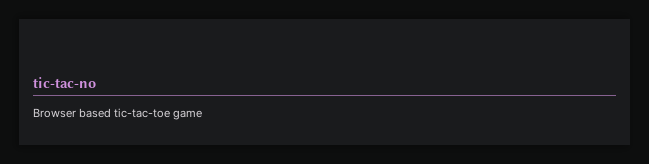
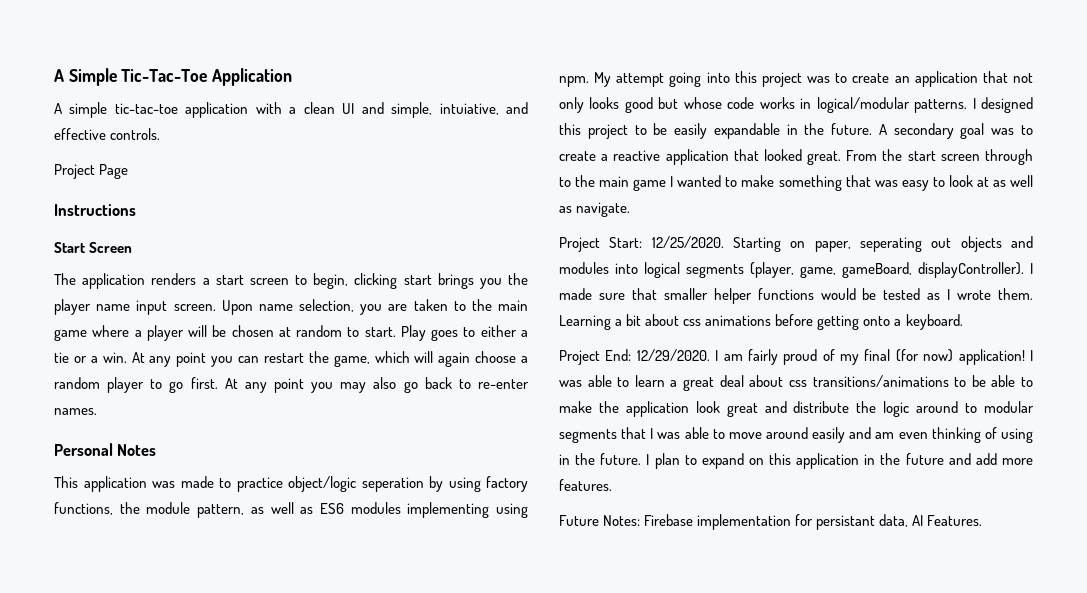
[33,77,96,88] [33,108,203,120] tic-tac-no // Browser based tic-tac-toe game -> [54,68,293,86] [54,102,528,118] [54,128,161,140] [54,164,129,179] [54,204,136,216] [54,242,133,253] [54,273,528,289] [54,299,529,315] [54,325,528,341] [54,351,528,367] [54,377,530,393] [54,408,97,415] [54,443,157,456] [54,476,528,492] [54,502,528,518] [559,71,1033,87] [559,97,1033,113] [559,123,1033,139] [559,149,1033,165] [559,175,1033,191] [559,202,631,217] [559,236,1033,252] [559,262,1033,278] [559,288,1033,304] [559,314,963,330] [559,349,1033,365] [559,375,1033,391] [559,401,1034,417] [559,427,1033,443] [559,453,1033,469] [559,479,612,491] [559,514,983,530] A Simple Tic-Tac-Toe Application // A simple tic-tac-toe application with a clean UI and simple, intuiative, and effective controls. // Project Page // Instructions // Start Screen // The application renders a start screen to begin, clicking start brings you the player name input screen. Upon name selection, you are taken to the main game where a player will be chosen at random to start. Play goes to either a tie or a win. At any point you can restart the game, which will again choose a random player to go first. At any point you may also go back to re-enter names. // Personal Notes // This application was made to practice object/logic seperation by using factory functions, the module pattern, as well as ES6 modules implementing using npm. My attempt going into this project was to create an application that not only looks good but whose code works in logical/modular patterns. I designed this project to be easily expandable in the future. A secondary goal was to create a reactive application that looked great. From the start screen through to the main game I wanted to make something that was easy to look at as well as navigate. // Project Start: 12/25/2020. Starting on paper, seperating out objects and modules into logical segments (player, game, gameBoard, displayController). I made sure that smaller helper functions would be tested as I wrote them. Learning a bit about css animations before getting onto a keyboard. // Project End: 12/29/2020. I am fairly proud of my final (for now) application! I was able to learn a great deal about css transitions/animations to be able to make the application look great and distribute the logic around to modular segments that I was able to move around easily and am even thinking of using in the future. I plan to expand on this application in the future and add more features. // Future Notes: Firebase implementation for persistant data, AI Features.

